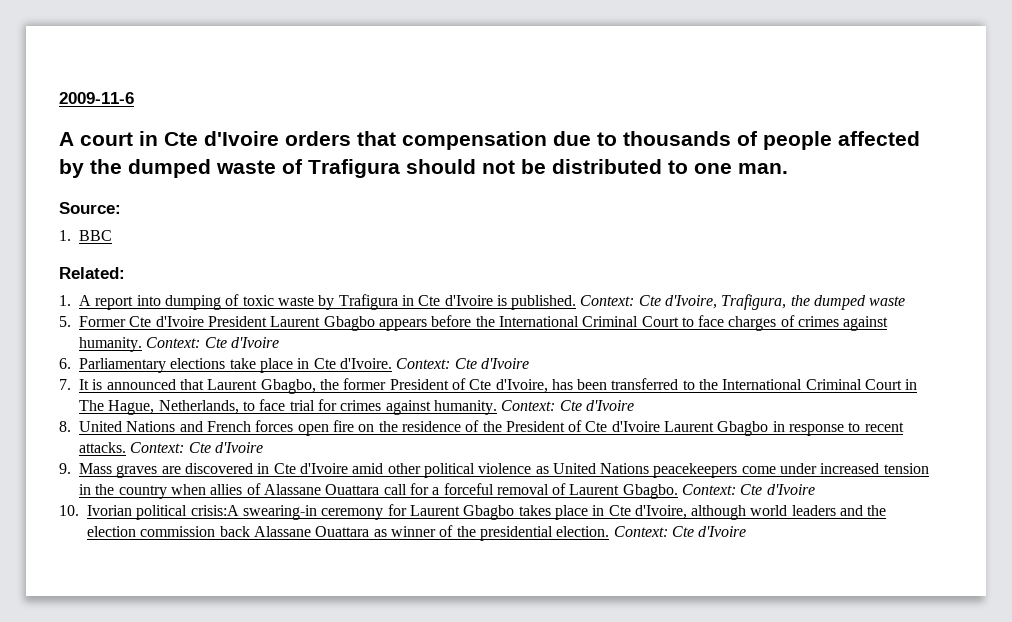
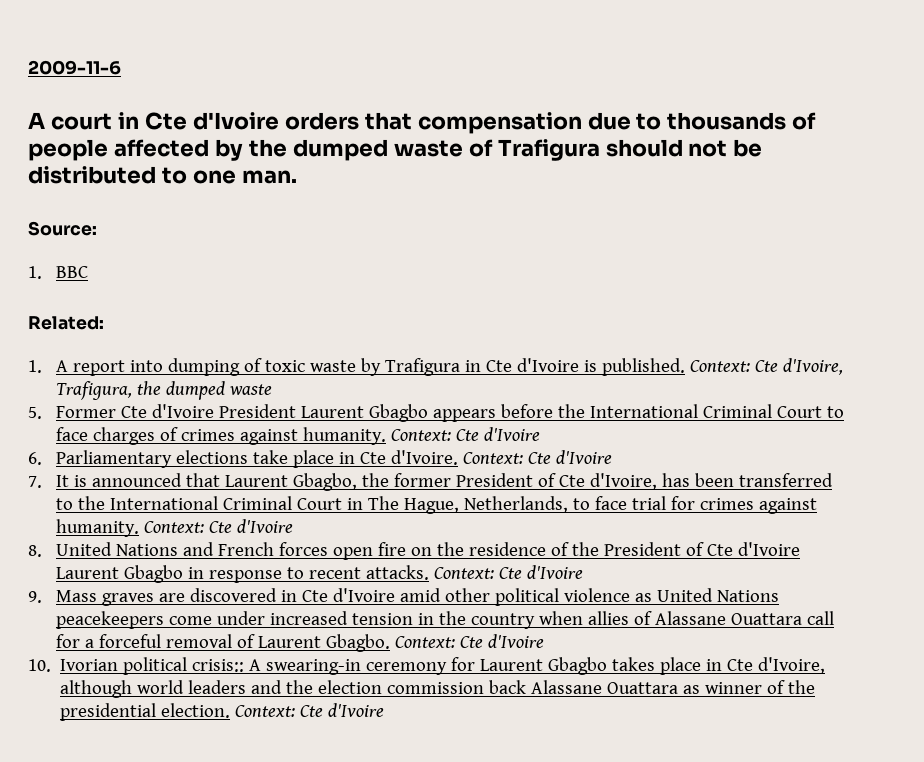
[190,505,239,516] crisis:A -> [192,659,262,672] crisis:: A

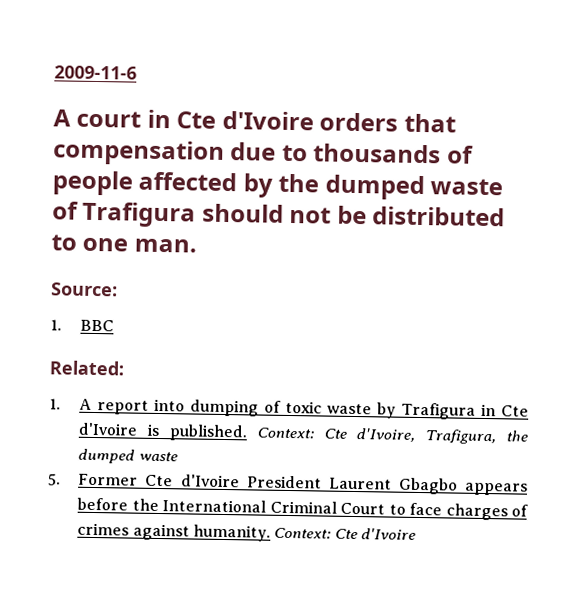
[28,450,613,468] [28,473,834,491] [56,496,818,514] [56,519,294,537] [28,542,801,560] [56,565,584,583] [28,588,780,606] [56,611,835,629] [56,634,545,652] [28,657,826,675] [60,680,816,698] [60,703,385,721] // 6. Parliamentary elections take place in Cte d'Ivoire. Context: Cte d'Ivoire // 7. It is announced that Laurent Gbagbo, the former President of Cte d'Ivoire, has been transferred to the International Criminal Court in The Hague, Netherlands, to face trial for crimes against humanity. Context: Cte d'Ivoire // 8. United Nations and French forces open fire on the residence of the President of Cte d'Ivoire Laurent Gbagbo in response to recent attacks. Context: Cte d'Ivoire // 9. Mass graves are discovered in Cte d'Ivoire amid other political violence as United Nations peacekeepers come under increased tension in the country when allies of Alassane Ouattara call for a forceful removal of Laurent Gbagbo. Context: Cte d'Ivoire // 10. Ivorian political crisis:: A swearing-in ceremony for Laurent Gbagbo takes place in Cte d'Ivoire, although world leaders and the election commission back Alassane Ouattara as winner of the presidential election. Context: Cte d'Ivoire -> (416, 534) none

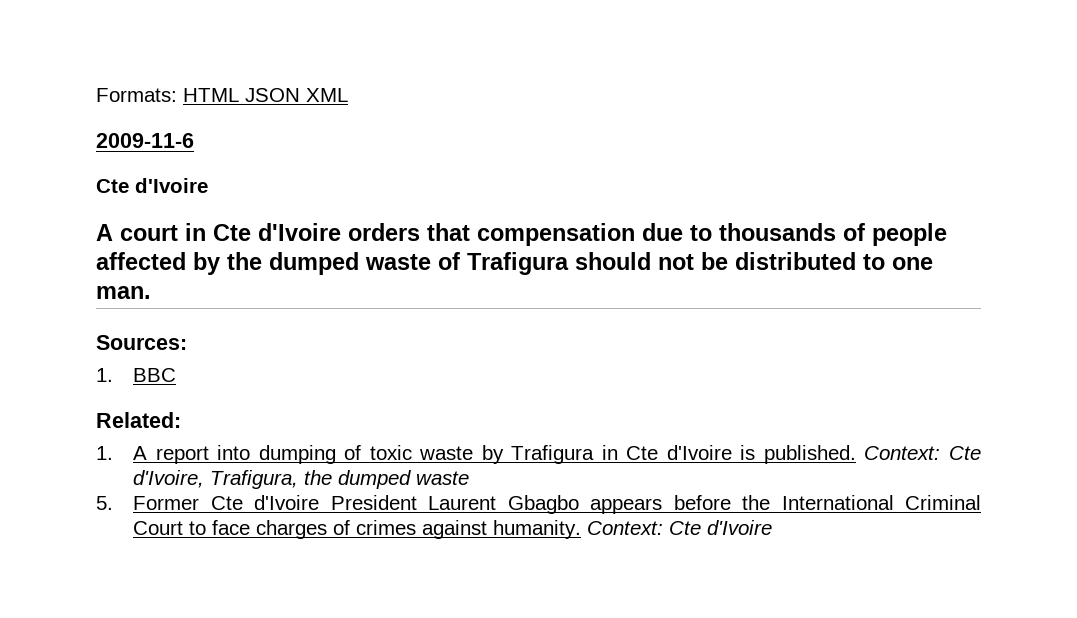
(54, 72) none -> [96,88,348,102] Formats: HTML JSON XML //
(137, 72) none -> [96,178,208,193] // Cte d'Ivoire
[51,282,118,297] Source: -> [96,335,187,350] Sources:

